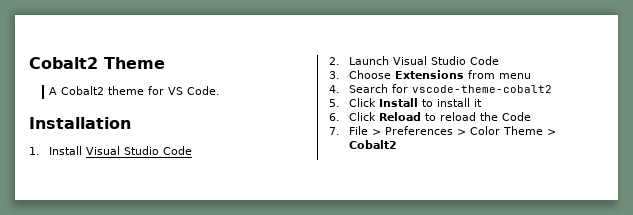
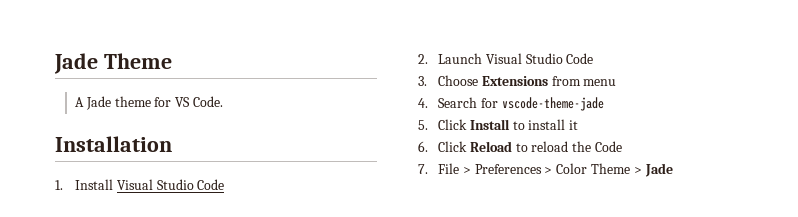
[29,57,98,69] Cobalt2 -> [54,53,98,74] Jade
[61,86,105,95] Cobalt2 -> [85,96,111,110] Jade
[412,85,553,93] vscode-theme-cobalt2 -> [501,97,604,111] vscode-theme-jade
[349,140,398,149] Cobalt2 -> [644,163,673,177] Jade

